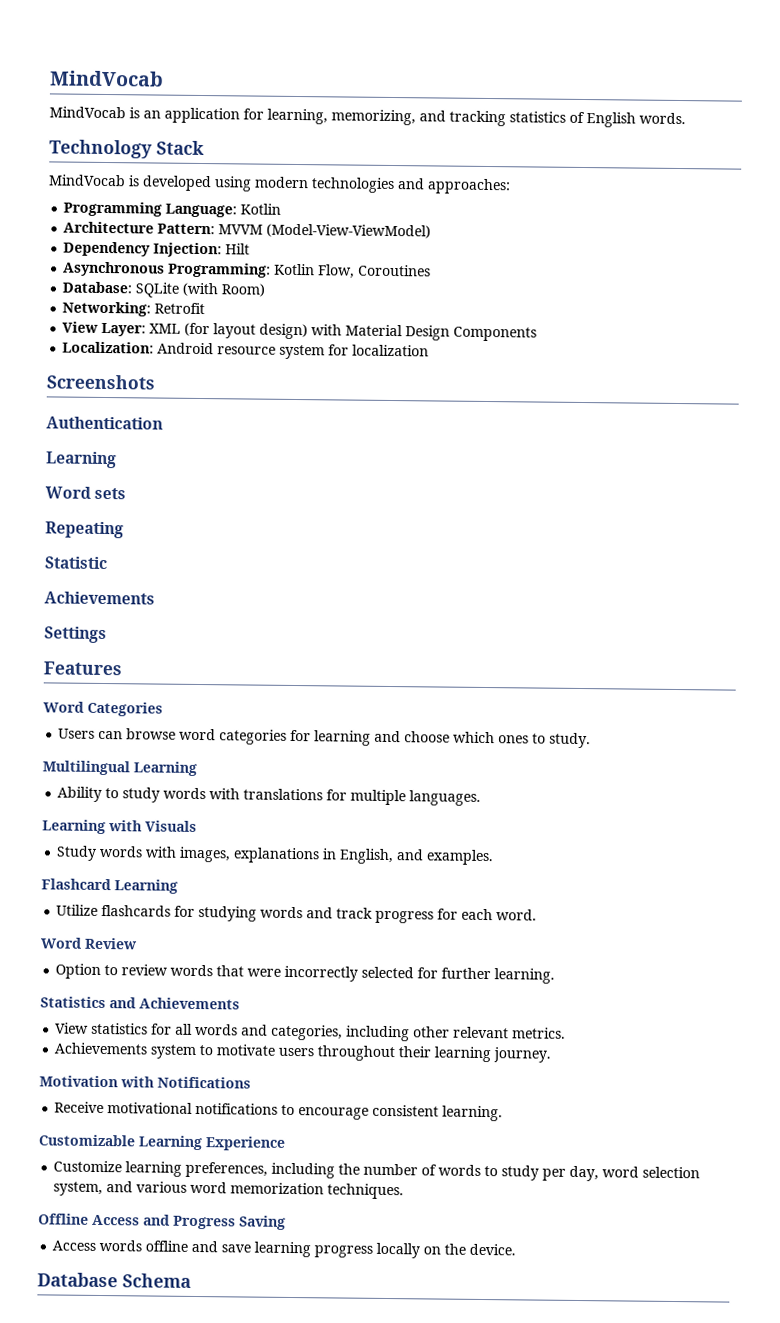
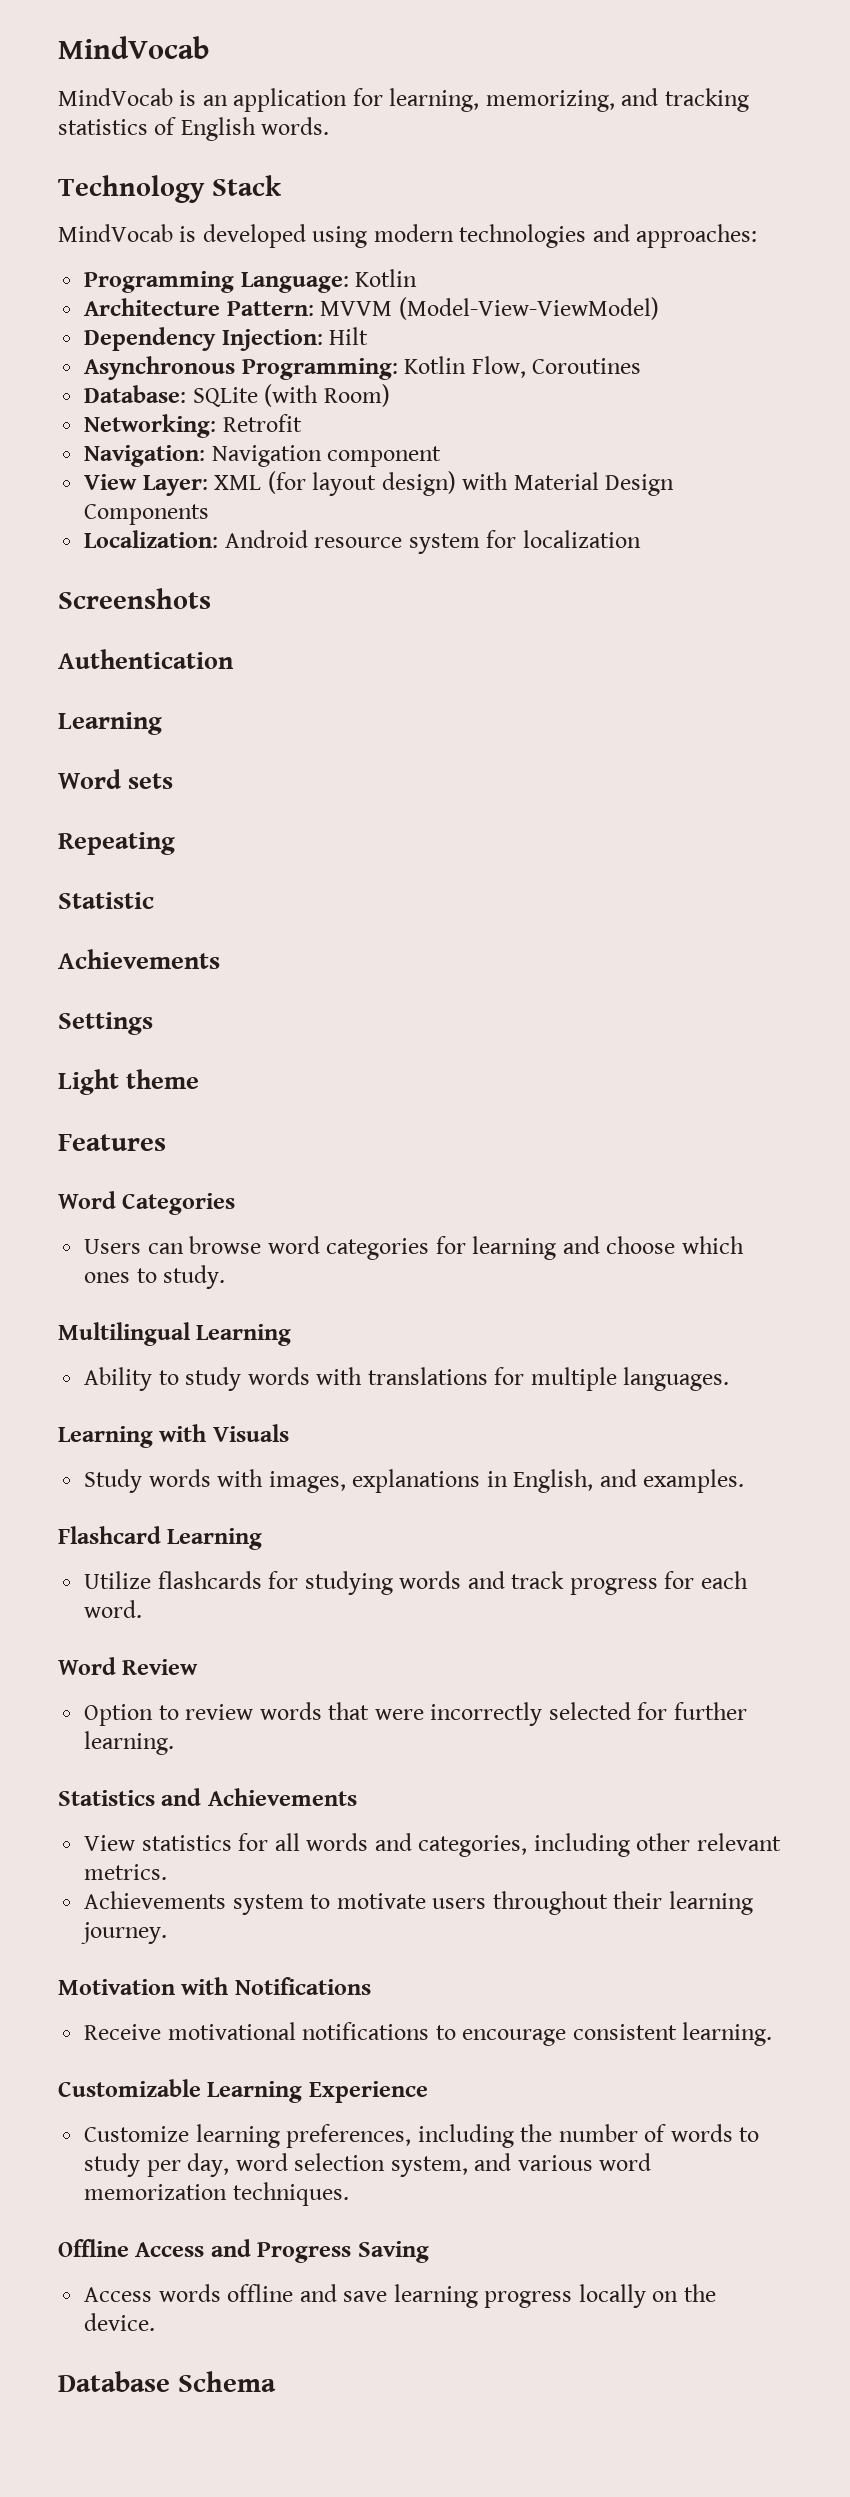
(206, 308) none -> [84,445,442,467] // Navigation: Navigation component
(107, 635) none -> [58,1069,200,1095] // Light theme

